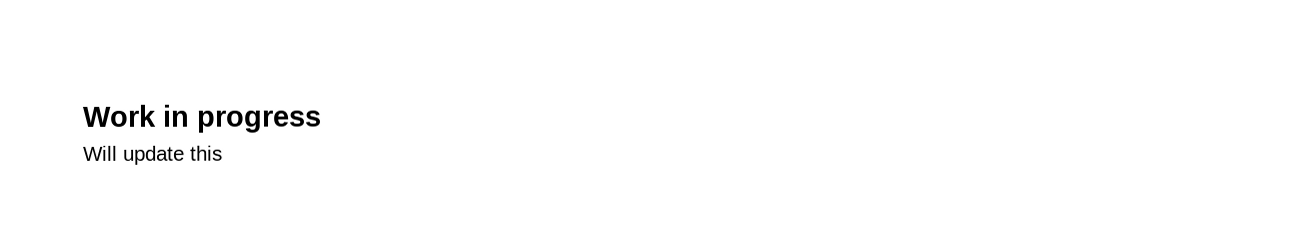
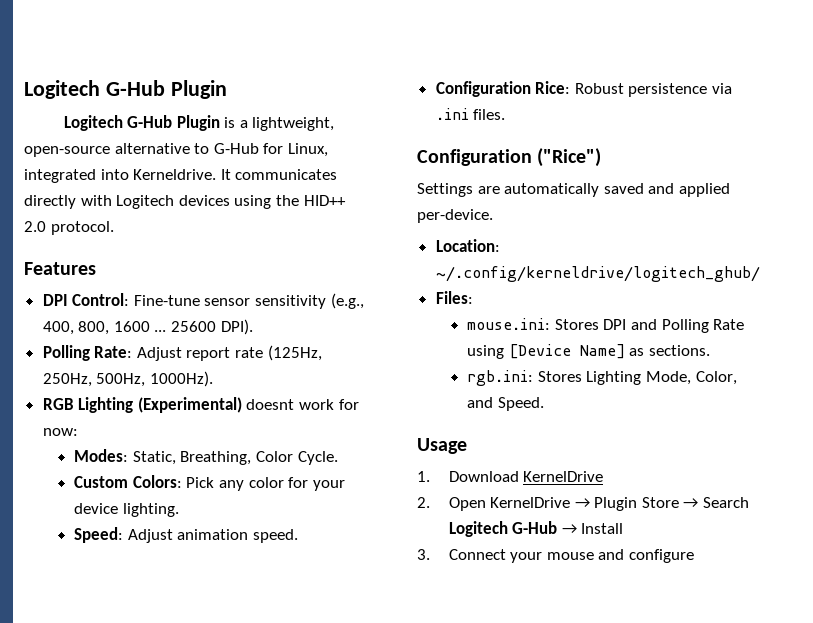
[82,104,322,133] [83,145,223,165] Work in progress // Will update this -> [24,80,227,99] [63,115,335,131] [24,143,328,157] [24,169,338,183] [24,195,346,209] [24,221,114,235] [24,262,96,275] [42,293,364,309] [42,319,253,335] [42,345,322,361] [42,371,213,387] [42,397,359,413] [42,428,78,436] [74,449,338,465] [74,475,345,491] [74,503,179,517] [74,527,298,543] [435,81,733,97] [435,108,506,120] [417,148,602,167] [417,183,730,197] [417,209,493,223] [435,239,500,252] [435,266,760,282] [435,291,473,304] [467,318,745,333] [467,344,710,359] [467,370,737,386] [467,397,544,411] [417,438,467,454] [417,471,604,482] [417,497,750,511] [448,521,624,537] [417,549,694,563] Logitech G-Hub Plugin // Logitech G-Hub Plugin is a lightweight, open-source alternative to G-Hub for Linux, integrated into Kerneldrive. It communicates directly with Logitech devices using the HID++ 2.0 protocol. // Features // DPI Control: Fine-tune sensor sensitivity (e.g., 400, 800, 1600 ... 25600 DPI). // Polling Rate: Adjust report rate (125Hz, 250Hz, 500Hz, 1000Hz). // RGB Lighting (Experimental) doesnt work for now: // Modes: Static, Breathing, Color Cycle. // Custom Colors: Pick any color for your device lighting. // Speed: Adjust animation speed. // Configuration Rice: Robust persistence via .ini files. // Configuration ("Rice") // Settings are automatically saved and applied per-device. // Location: ~/.config/kerneldrive/logitech_ghub/ // Files: // mouse.ini: Stores DPI and Polling Rate using [Device Name] as sections. // rgb.ini: Stores Lighting Mode, Color, and Speed. // Usage // 1. Download KernelDrive // 2. Open KernelDrive → Plugin Store → Search Logitech G-Hub → Install // 3. Connect your mouse and configure

